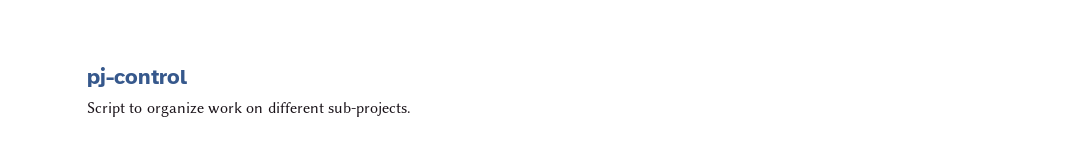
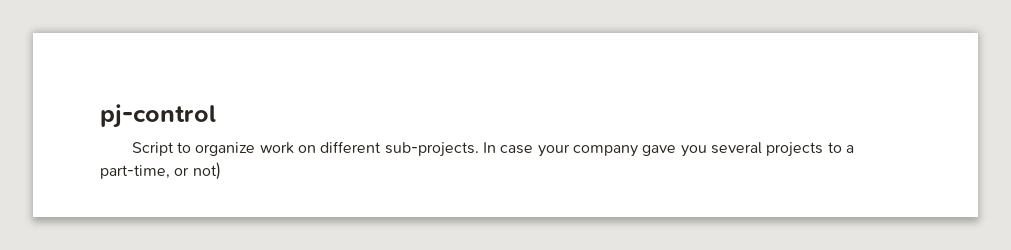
(411, 109) none -> [483,142,854,157] [100,162,221,180] In case your company gave you several projects to a part-time, or not)

